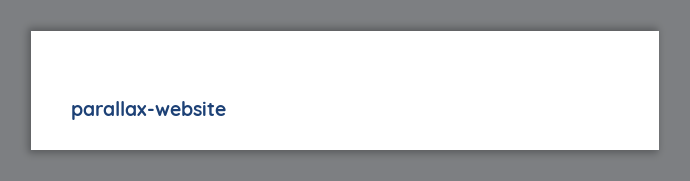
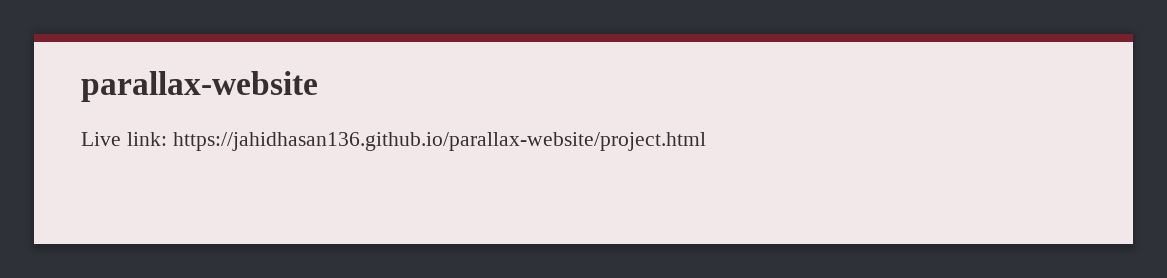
(226, 110) none -> [81,132,706,151] // Live link: https://jahidhasan136.github.io/parallax-website/project.html

